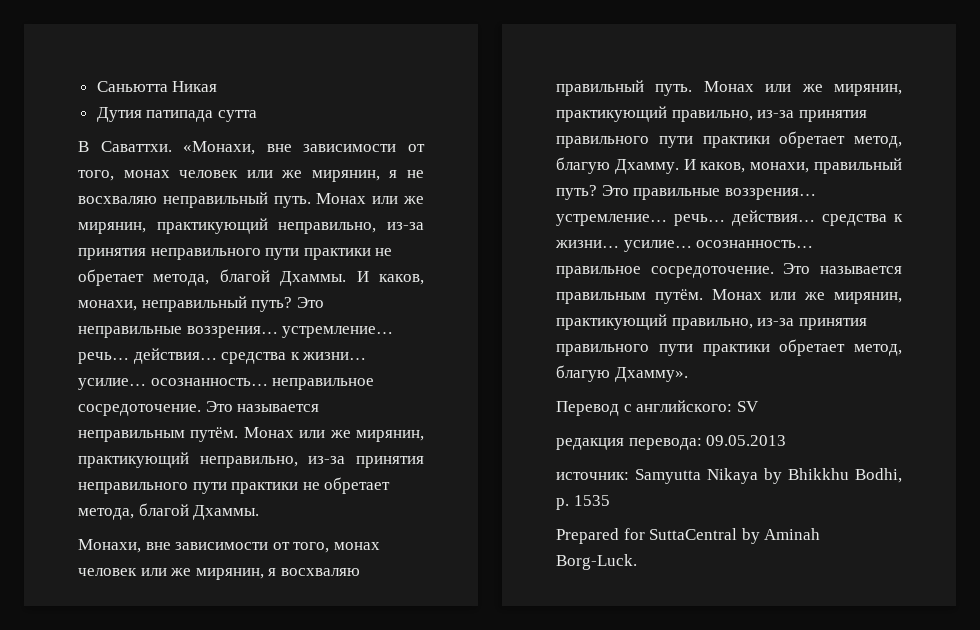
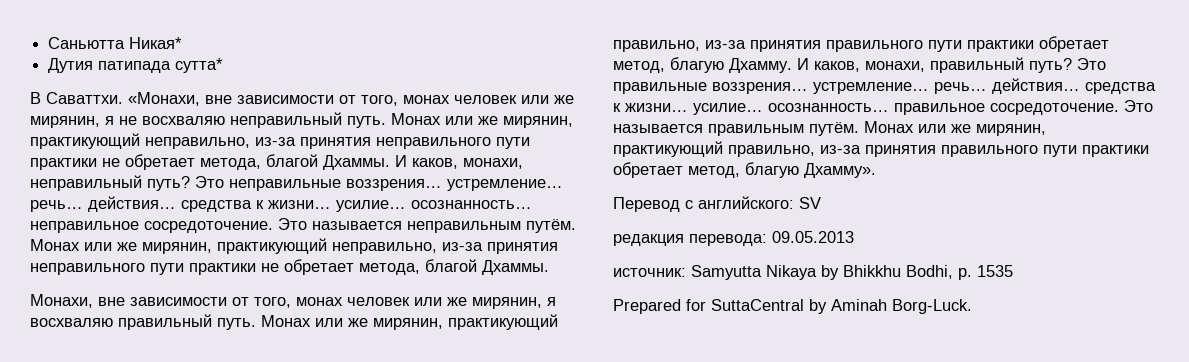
[172,81,218,92] Никая -> [129,37,183,49] Никая*
[217,110,257,122] сутта -> [175,58,224,73] сутта*

